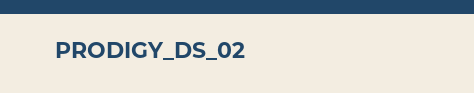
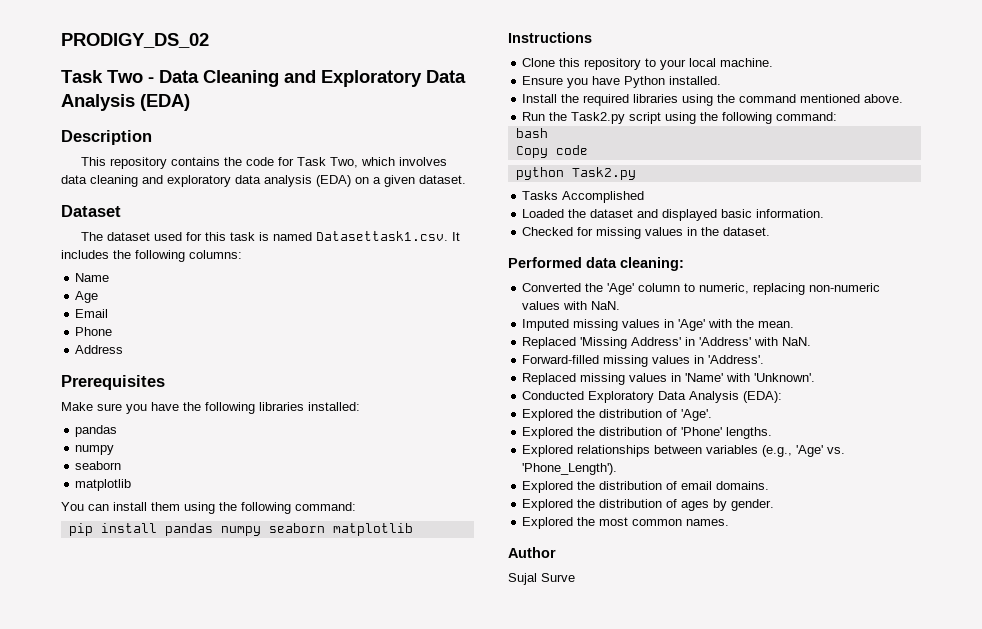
(245, 51) none -> [61,70,466,87] [61,94,190,111] [61,130,152,145] [81,157,448,169] [61,175,466,187] [61,205,121,217] [81,231,461,241] [61,250,242,262] [75,273,110,282] [75,291,99,303] [75,309,109,318] [75,327,113,336] [75,345,124,354] [61,375,165,390] [61,402,360,414] [75,425,118,437] [75,445,115,455] [75,461,122,470] [75,479,132,491] [61,502,356,514] [68,523,413,536] [508,32,592,43] [522,58,774,70] [522,76,722,88] [522,94,904,106] [522,112,838,124] [515,128,548,138] [515,145,588,158] [515,167,636,180] [522,191,645,203] [522,209,825,221] [522,227,771,239] [508,257,684,271] [522,283,881,295] [522,301,621,310] [522,319,795,331] [522,337,812,349] [522,355,765,367] [522,373,816,385] [522,391,783,403] [522,409,713,421] [522,427,773,439] [522,445,846,457] [522,463,618,475] [522,481,770,493] [522,499,775,511] [522,517,730,529] [508,547,556,558] [508,573,575,585] // Task Two - Data Cleaning and Exploratory Data Analysis (EDA) // Description // This repository contains the code for Task Two, which involves data cleaning and exploratory data analysis (EDA) on a given dataset. // Dataset // The dataset used for this task is named Datasettask1.csv. It includes the following columns: // Name // Age // Email // Phone // Address // Prerequisites // Make sure you have the following libraries installed: // pandas // numpy // seaborn // matplotlib // You can install them using the following command: // pip install pandas numpy seaborn matplotlib // Instructions // Clone this repository to your local machine. // Ensure you have Python installed. // Install the required libraries using the command mentioned above. // Run the Task2.py script using the following command: // bash // Copy code // python Task2.py // Tasks Accomplished // Loaded the dataset and displayed basic information. // Checked for missing values in the dataset. // Performed data cleaning: // Converted the 'Age' column to numeric, replacing non-numeric values with NaN. // Imputed missing values in 'Age' with the mean. // Replaced 'Missing Address' in 'Address' with NaN. // Forward-filled missing values in 'Address'. // Replaced missing values in 'Name' with 'Unknown'. // Conducted Exploratory Data Analysis (EDA): // Explored the distribution of 'Age'. // Explored the distribution of 'Phone' lengths. // Explored relationships between variables (e.g., 'Age' vs. 'Phone_Length'). // Explored the distribution of email domains. // Explored the distribution of ages by gender. // Explored the most common names. // Author // Sujal Surve

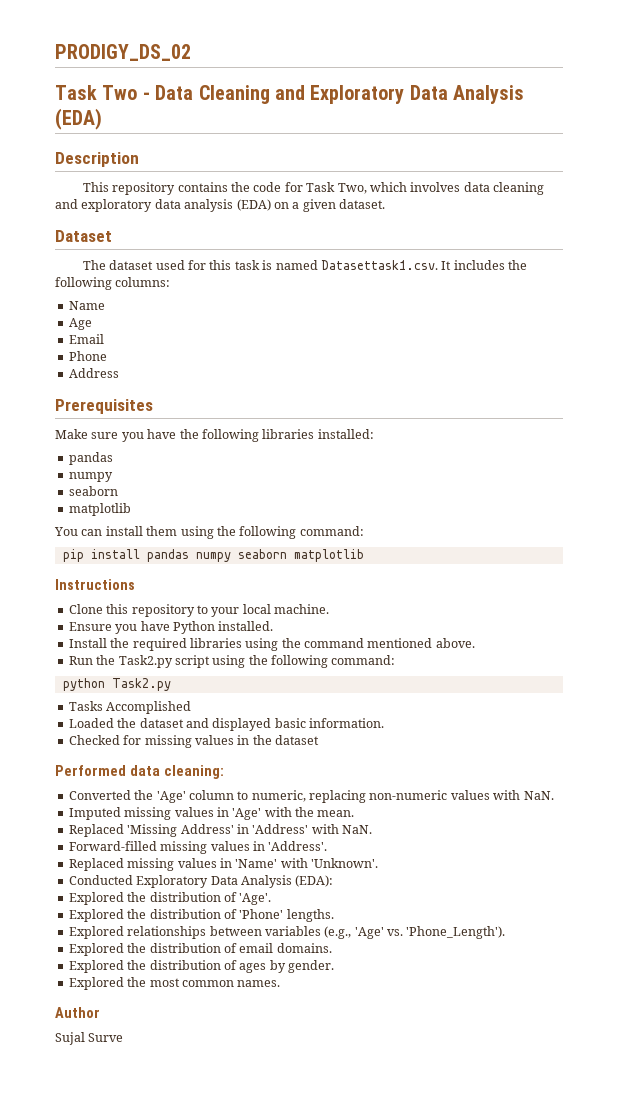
[515,128,548,138] [515,145,588,158] // bash // Copy code -> (396, 660) none
[723,227,771,236] dataset. -> [275,735,319,745] dataset

